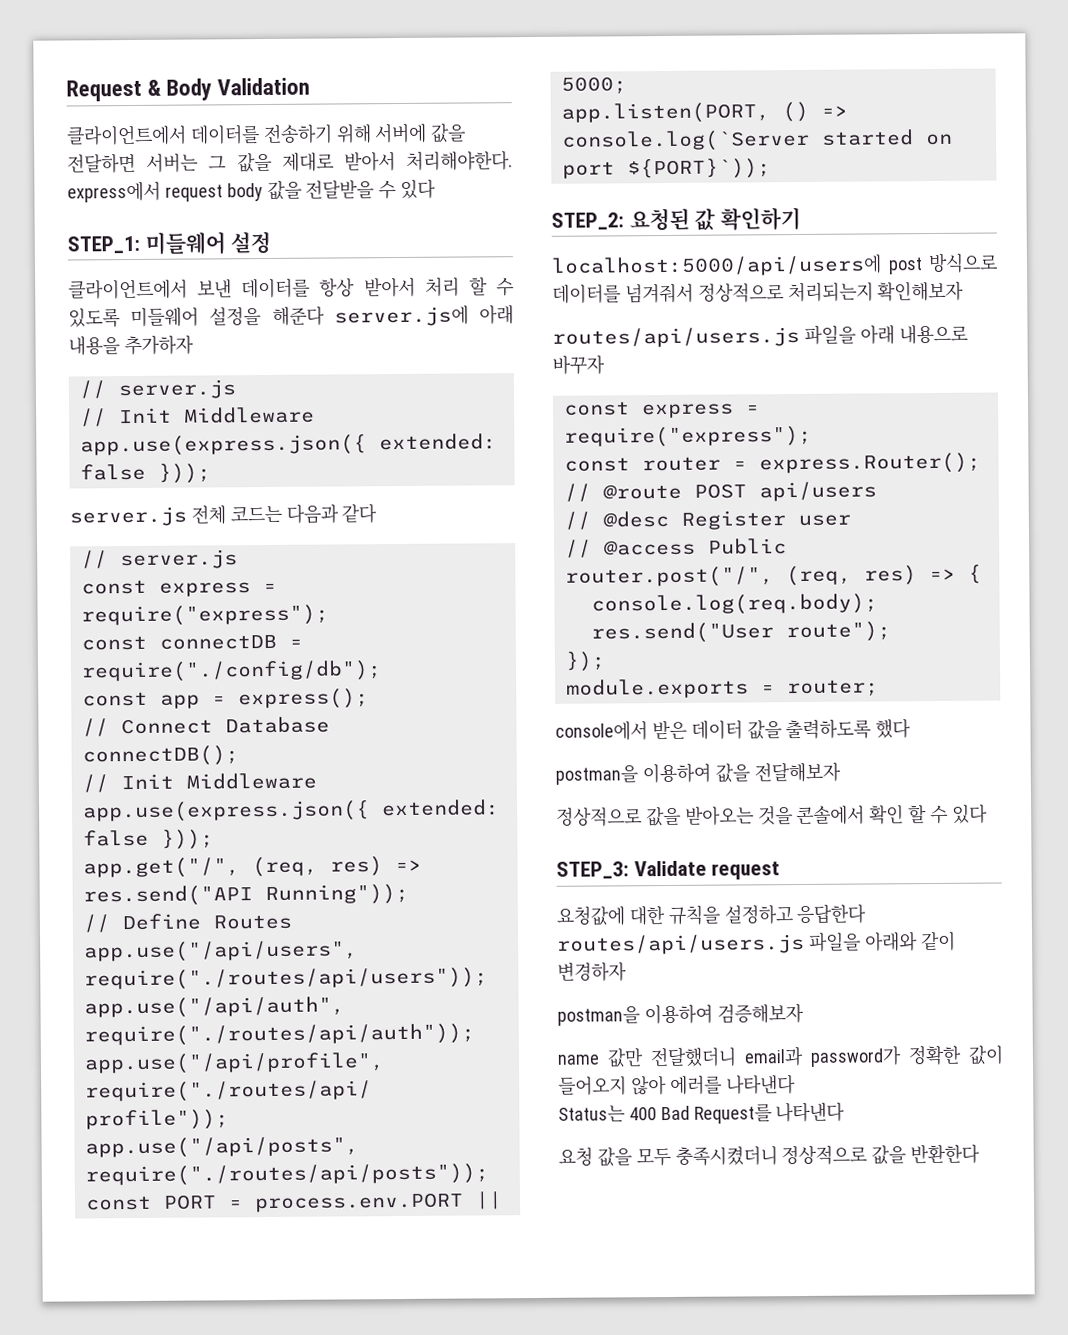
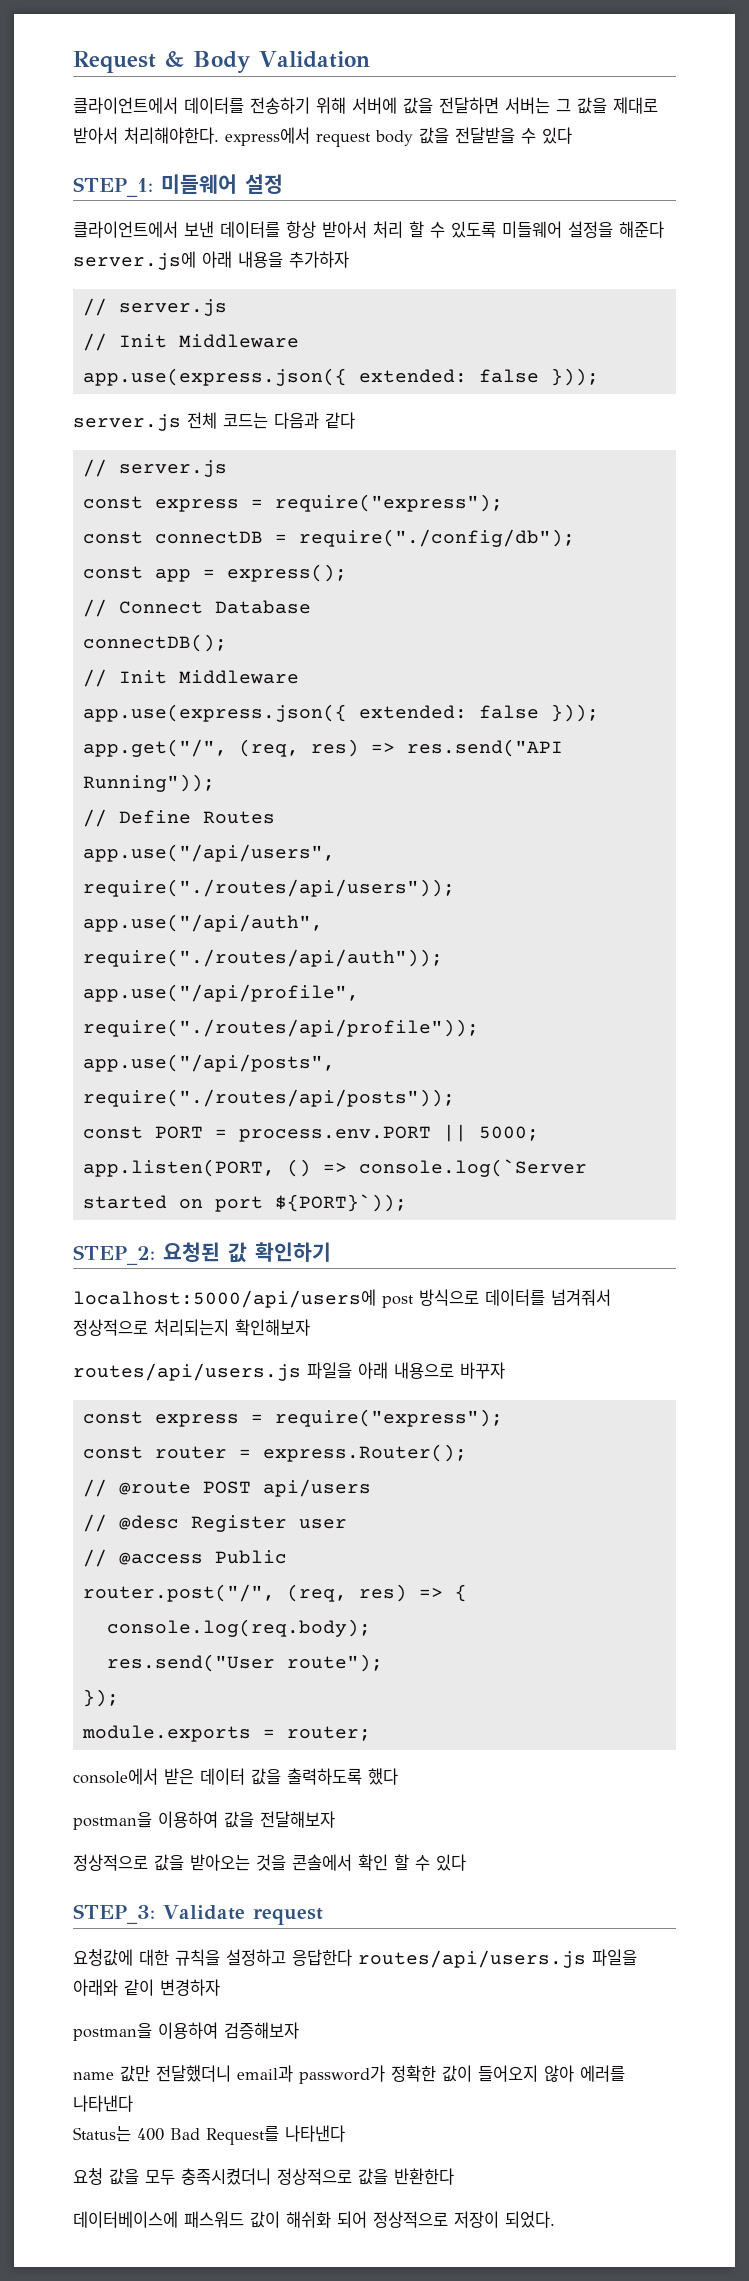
(981, 1154) none -> [73,2211,555,2228] // 데이터베이스에 패스워드 값이 해쉬화 되어 정상적으로 저장이 되었다.

